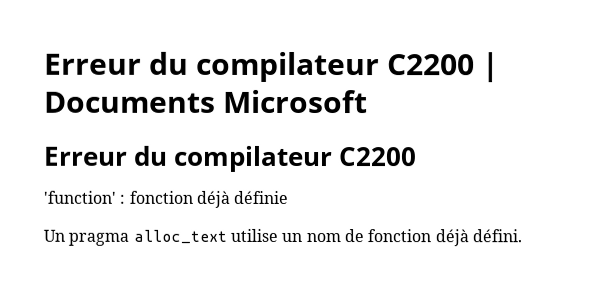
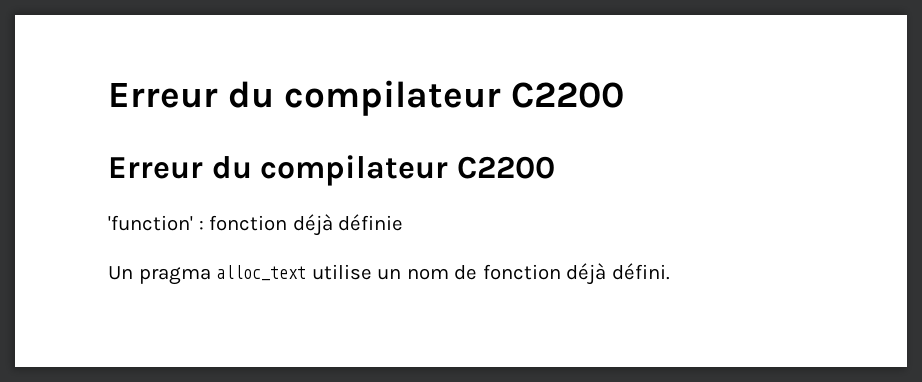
[44,51,500,83] [44,89,368,114] Erreur du compilateur C2200 | Documents Microsoft -> [108,80,624,116] Erreur du compilateur C2200

